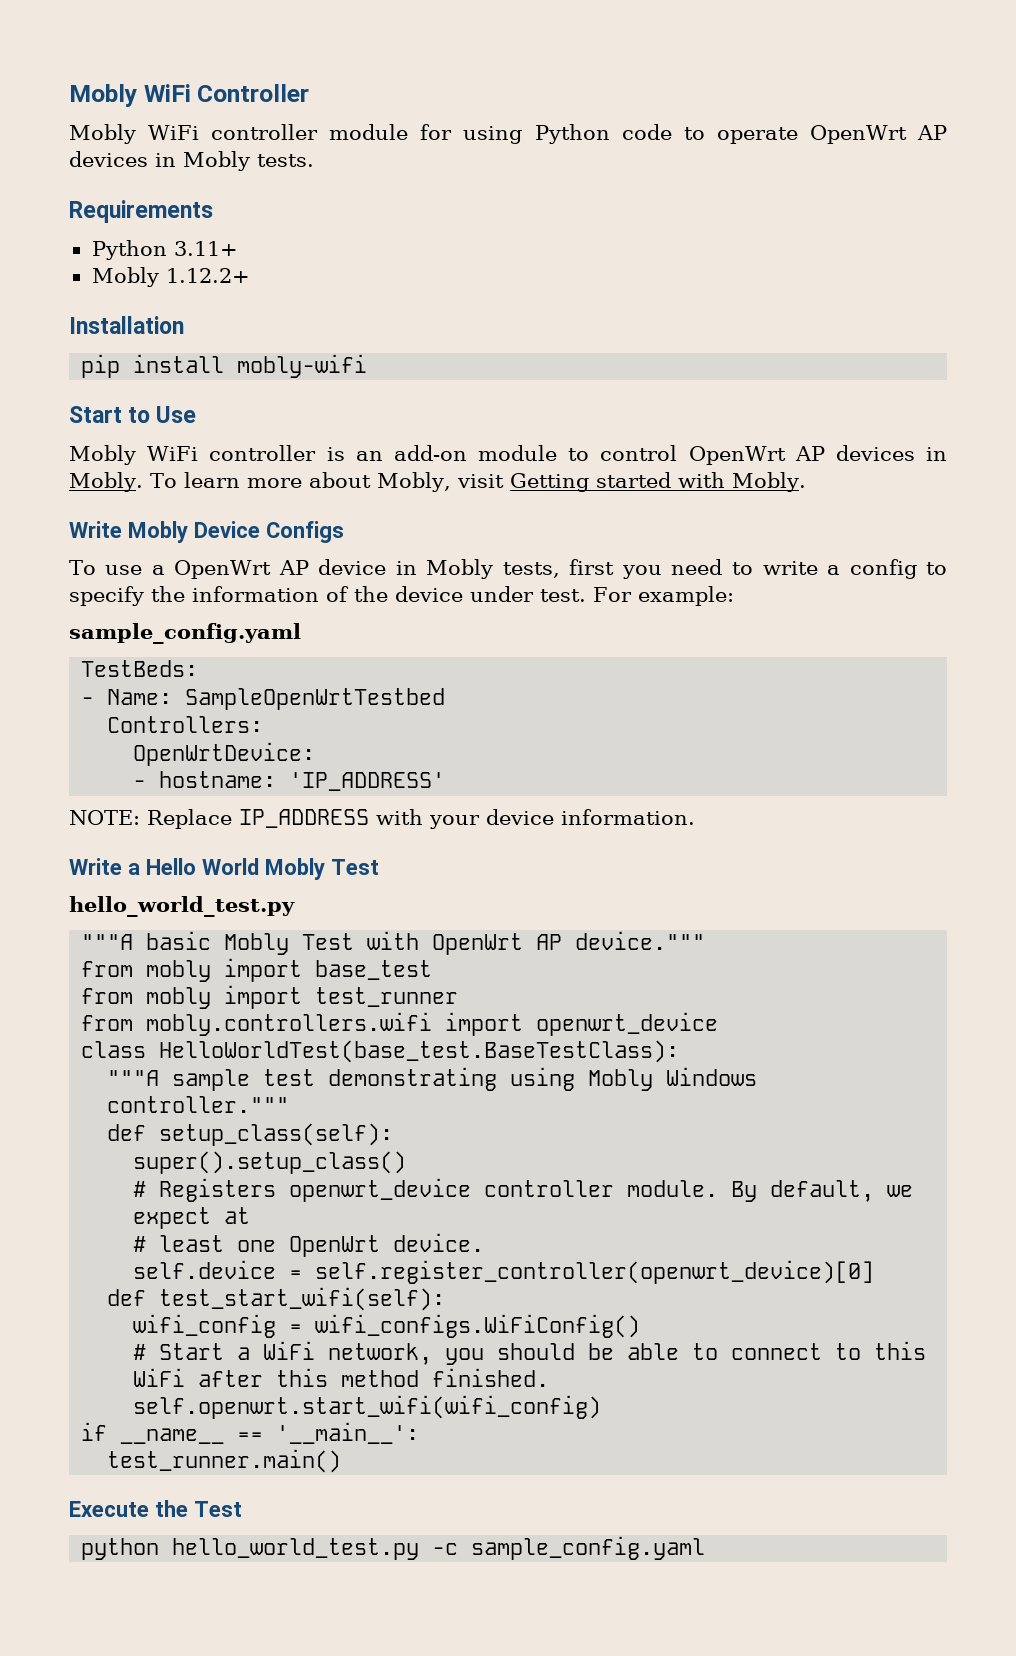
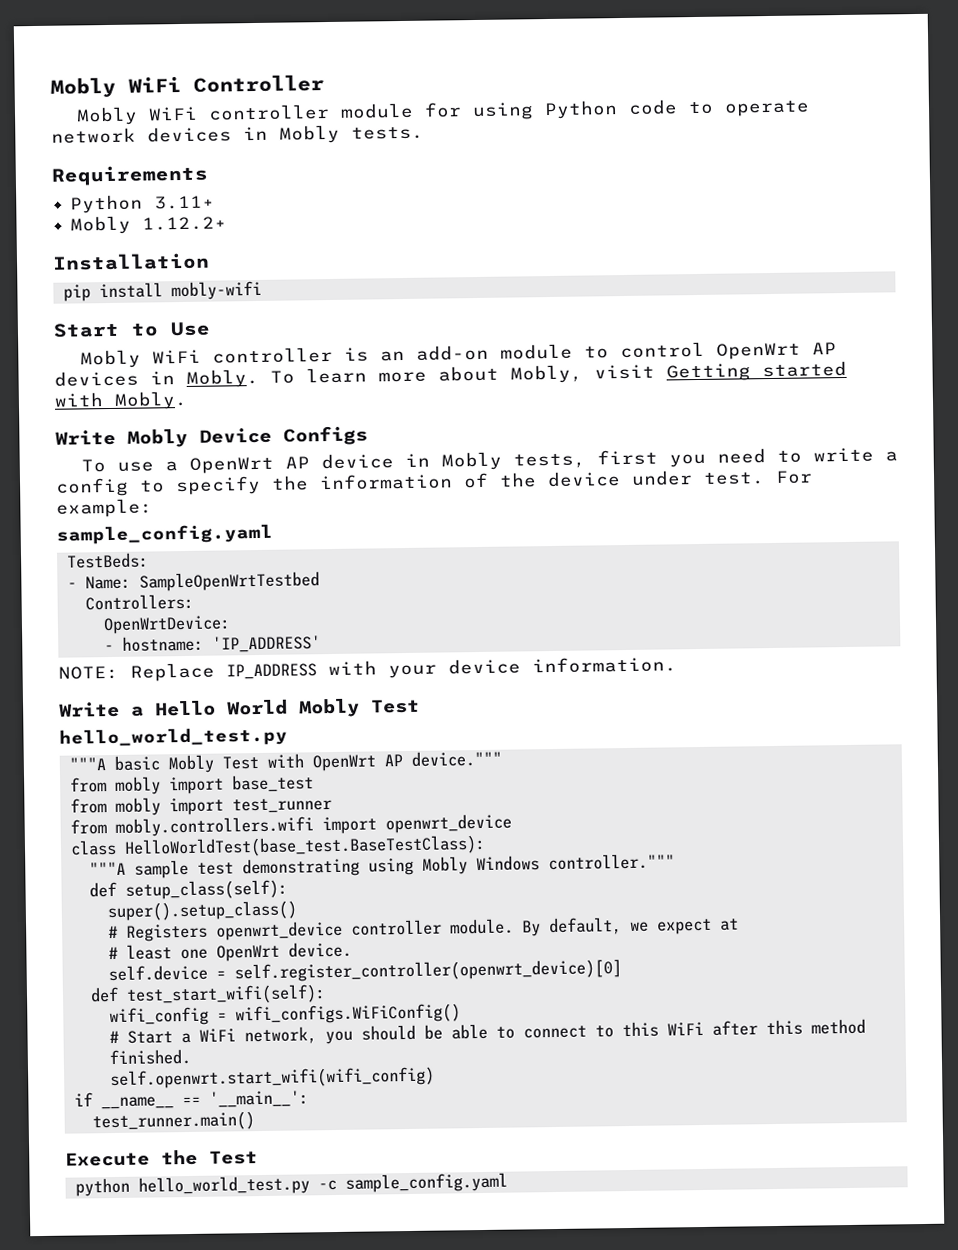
[809,125,947,144] OpenWrt AP -> [51,127,136,144] network

